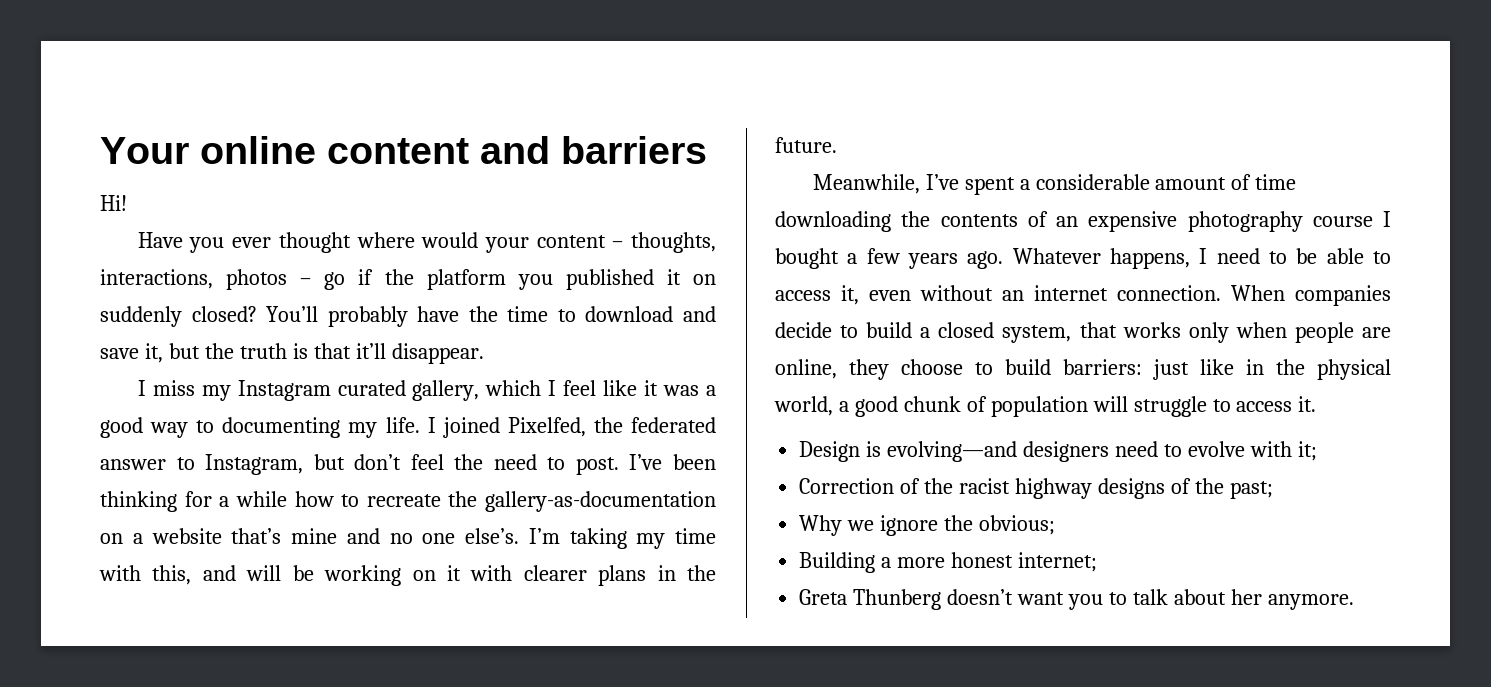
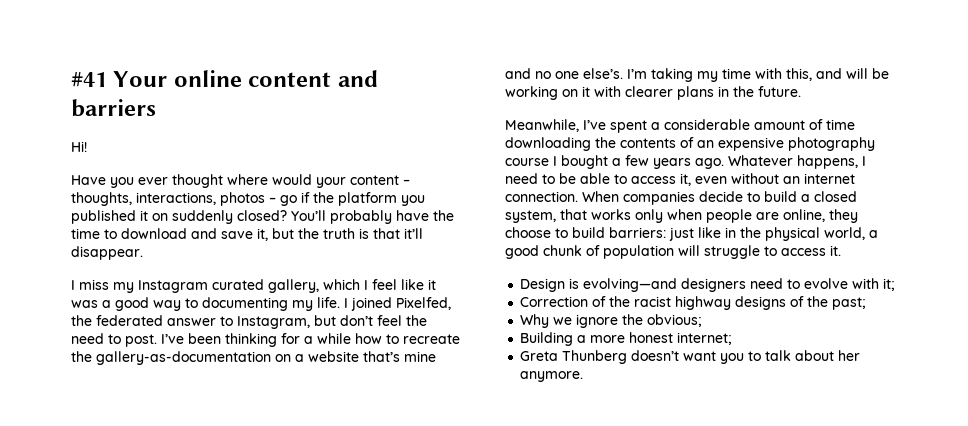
(100, 150) none -> [71,72,107,87] #41

